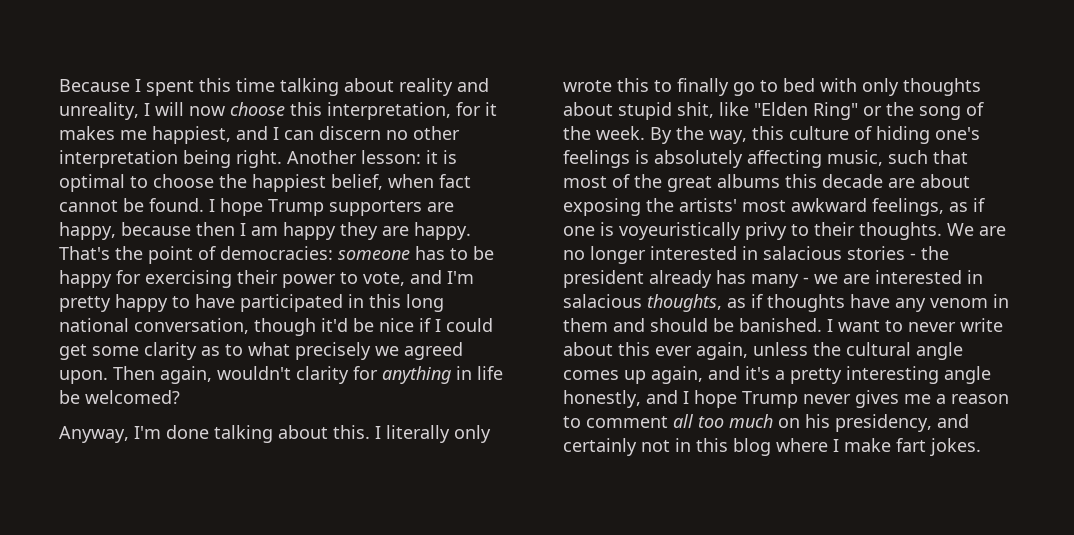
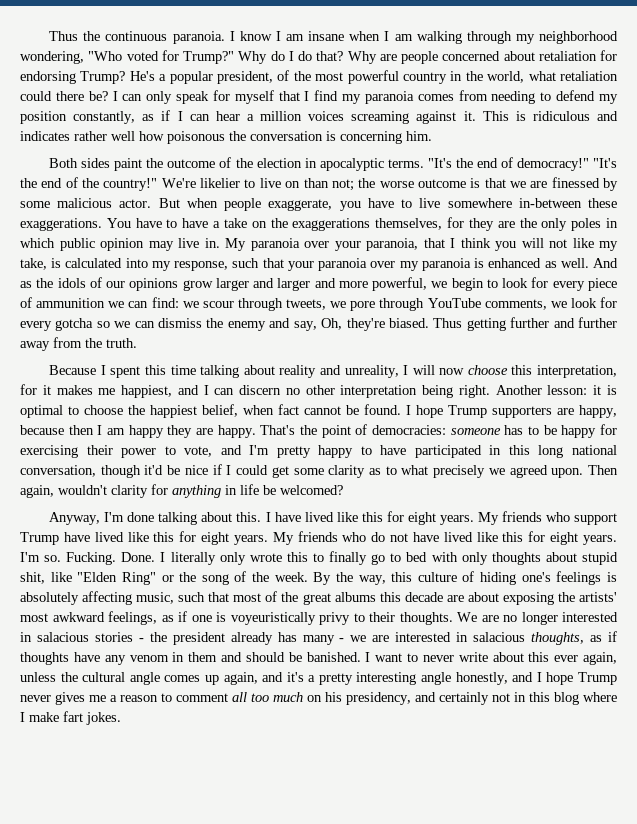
(59, 85) none -> [49,31,619,44] [20,50,617,64] [20,70,618,84] [20,90,619,104] [20,110,618,124] [20,131,432,144] [49,157,617,171] [20,177,619,191] [20,198,617,211] [20,217,618,231] [20,238,618,251] [20,258,619,271] [20,277,617,291] [20,297,617,311] [20,317,617,331] [20,337,137,351] Thus the continuous paranoia. I know I am insane when I am walking through my neighborhood wondering, "Who voted for Trump?" Why do I do that? Why are people concerned about retaliation for endorsing Trump? He's a popular president, of the most powerful country in the world, what retaliation could there be? I can only speak for myself that I find my paranoia comes from needing to defend my position constantly, as if I can hear a million voices screaming against it. This is ridiculous and indicates rather well how poisonous the conversation is concerning him. // Both sides paint the outcome of the election in apocalyptic terms. "It's the end of democracy!" "It's the end of the country!" We're likelier to live on than not; the worse outcome is that we are finessed by some malicious actor. But when people exaggerate, you have to live somewhere in-between these exaggerations. You have to have a take on the exaggerations themselves, for they are the only poles in which public opinion may live in. My paranoia over your paranoia, that I think you will not like my take, is calculated into my response, such that your paranoia over my paranoia is enhanced as well. And as the idols of our opinions grow larger and larger and more powerful, we begin to look for every piece of ammunition we can find: we scour through tweets, we pore through YouTube comments, we look for every gotcha so we can dismiss the enemy and say, Oh, they're biased. Thus getting further and further away from the truth. //
(381, 432) none -> [274,511,617,525] [20,531,618,545] [20,552,166,565] have lived like this for eight years. My friends who support Trump have lived like this for eight years. My friends who do not have lived like this for eight years. I'm so. Fucking. Done. I

